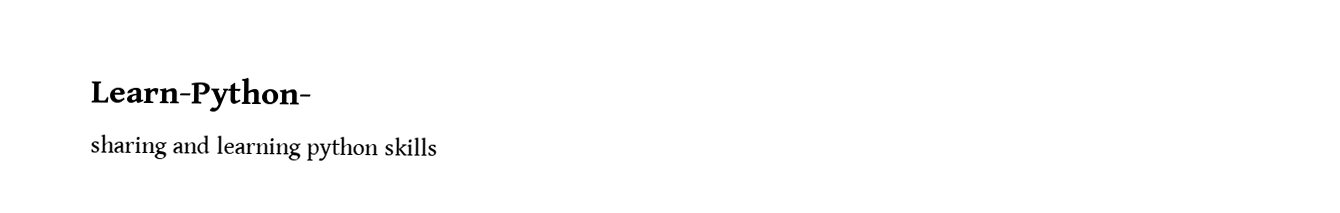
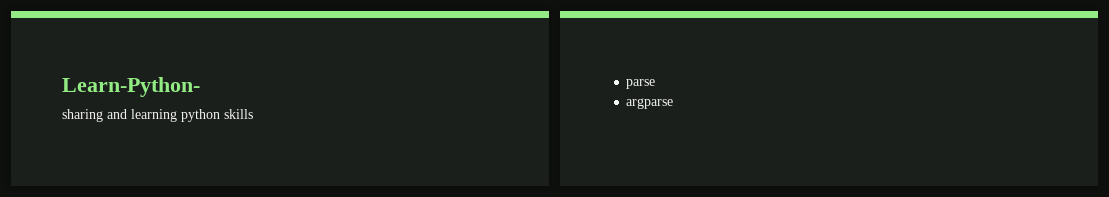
(438, 146) none -> [626,79,656,89] [626,98,674,109] // parse // argparse

